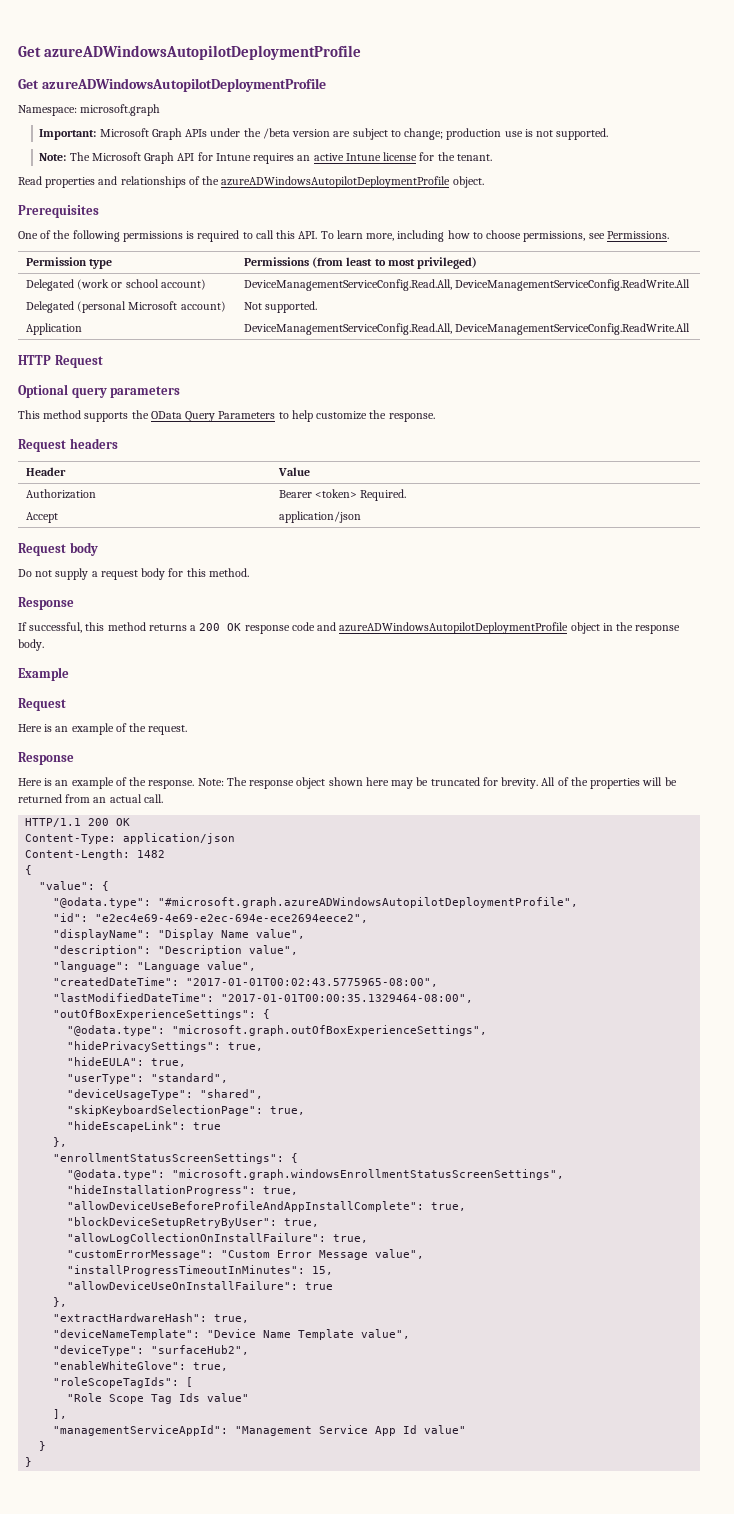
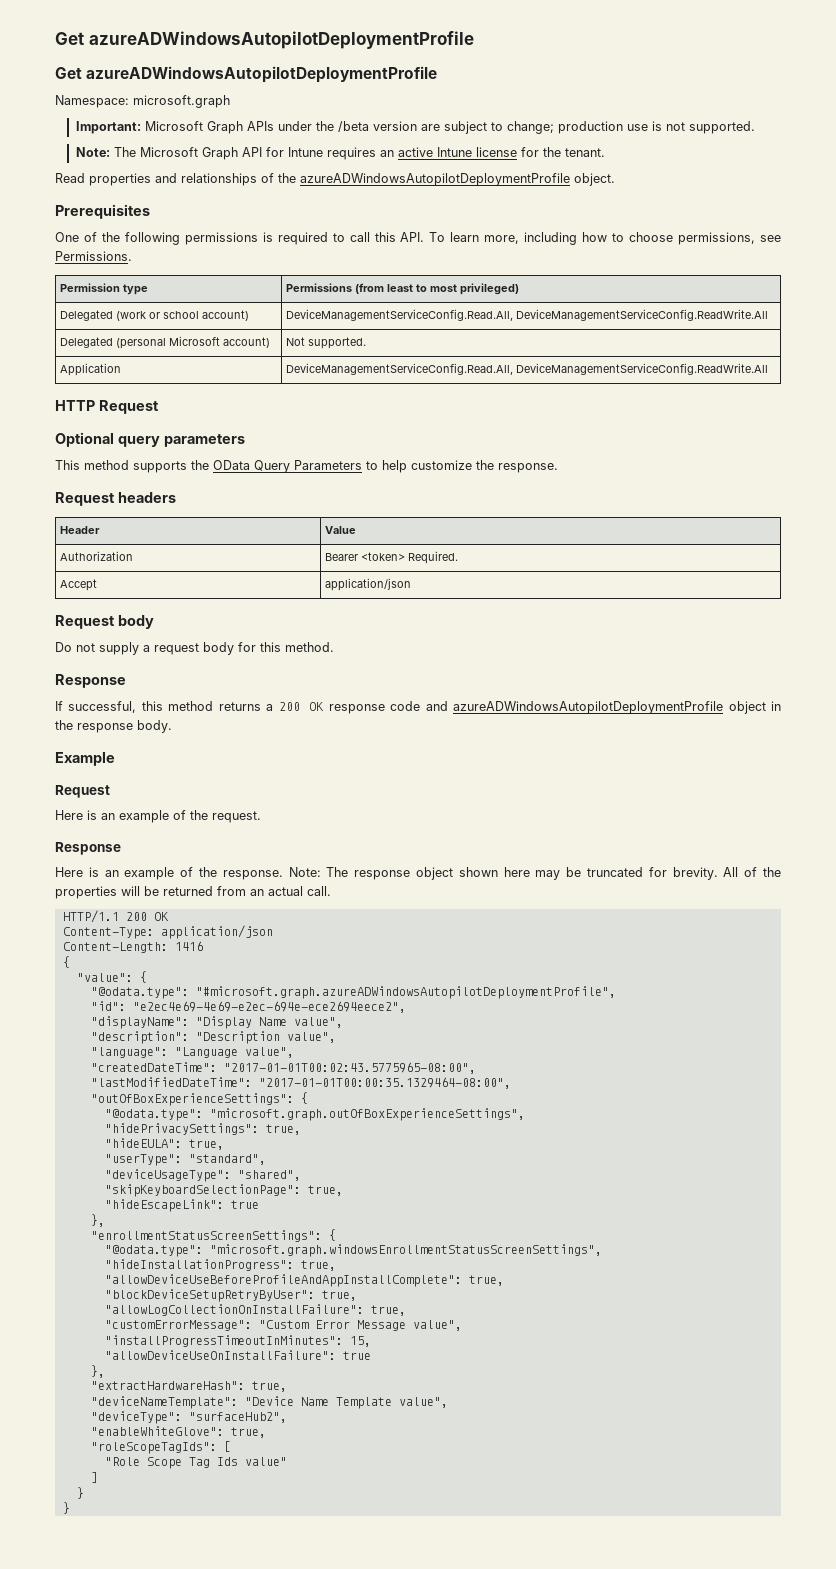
[137,850,166,858] 1482 -> [174,941,203,951] 1416
[53,1409,68,1419] [53,1425,467,1436] ], // "managementServiceAppId": "Management Service App Id value" -> [90,1472,98,1483] ]

